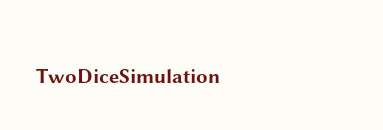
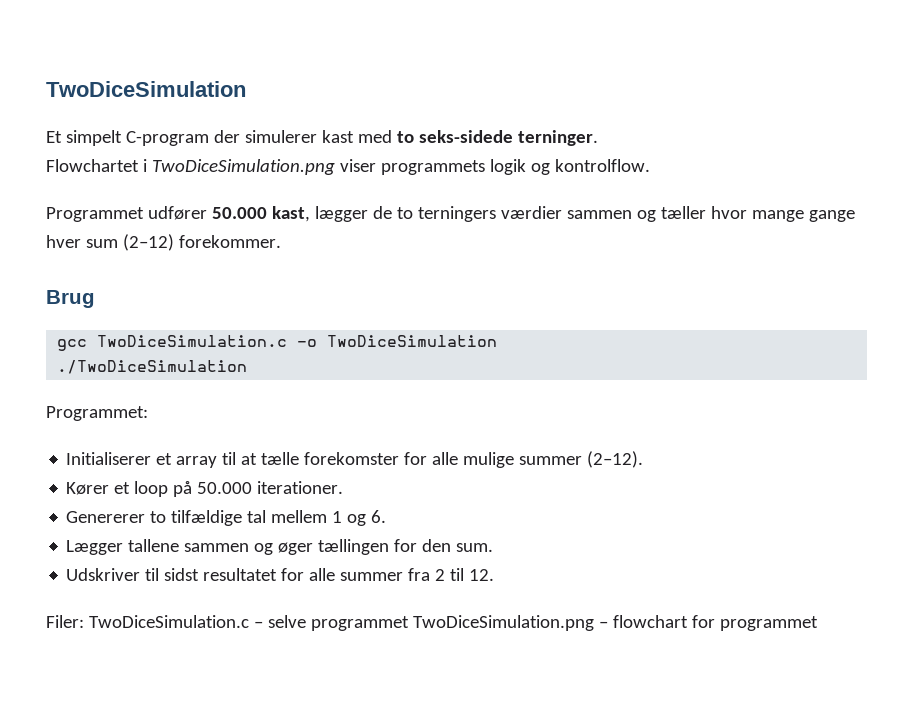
[36,68,220,84] TwoDiceSimulation -> [46,81,246,97] [46,130,598,146] [46,159,650,175] [46,206,855,222] [46,234,281,251] [46,290,95,308] [57,335,498,351] [57,360,248,374] [46,406,148,421] [66,451,644,468] [66,481,344,497] [66,510,387,526] [66,539,494,555] [66,568,495,581] [46,615,818,631] TwoDiceSimulation // Et simpelt C-program der simulerer kast med to seks-sidede terninger. // Flowchartet i TwoDiceSimulation.png viser programmets logik og kontrolflow. // Programmet udfører 50.000 kast, lægger de to terningers værdier sammen og tæller hvor mange gange hver sum (2–12) forekommer. // Brug // gcc TwoDiceSimulation.c -o TwoDiceSimulation // ./TwoDiceSimulation // Programmet: // Initialiserer et array til at tælle forekomster for alle mulige summer (2–12). // Kører et loop på 50.000 iterationer. // Genererer to tilfældige tal mellem 1 og 6. // Lægger tallene sammen og øger tællingen for den sum. // Udskriver til sidst resultatet for alle summer fra 2 til 12. // Filer: TwoDiceSimulation.c – selve programmet TwoDiceSimulation.png – flowchart for programmet

